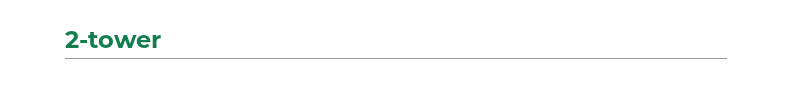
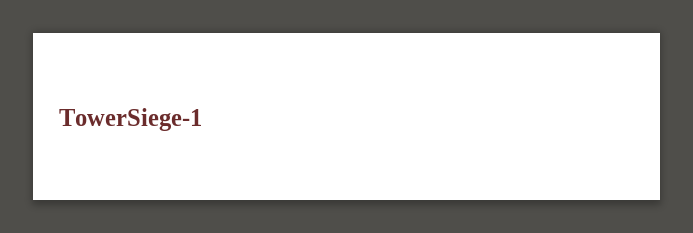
[65,31,161,48] 2-tower -> [59,108,202,131] TowerSiege-1

